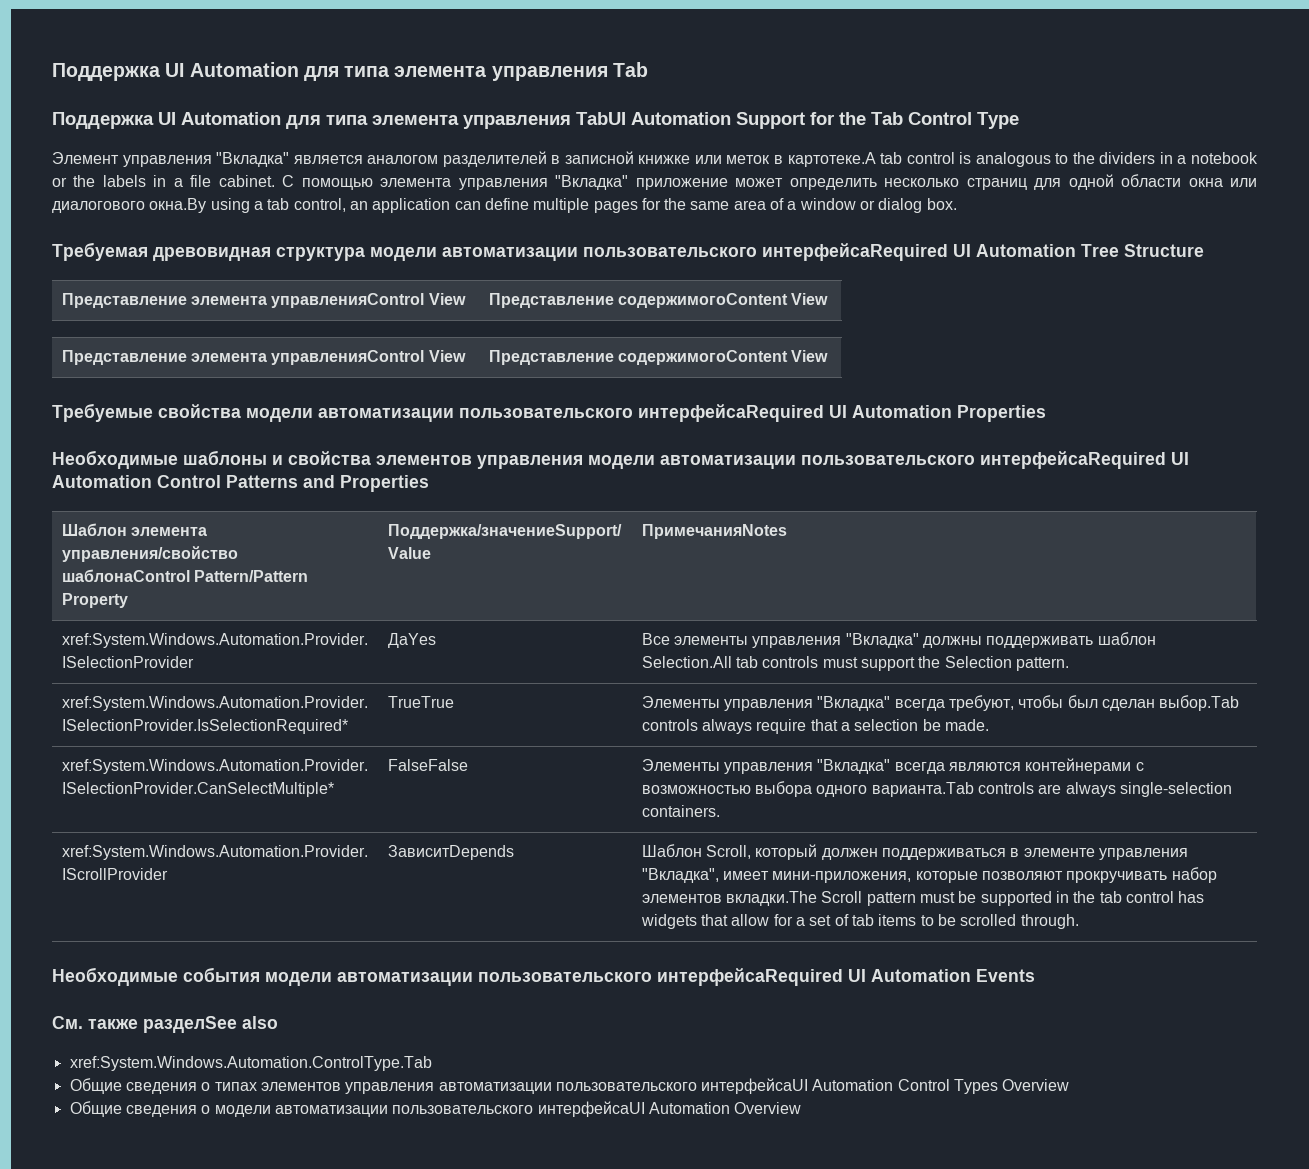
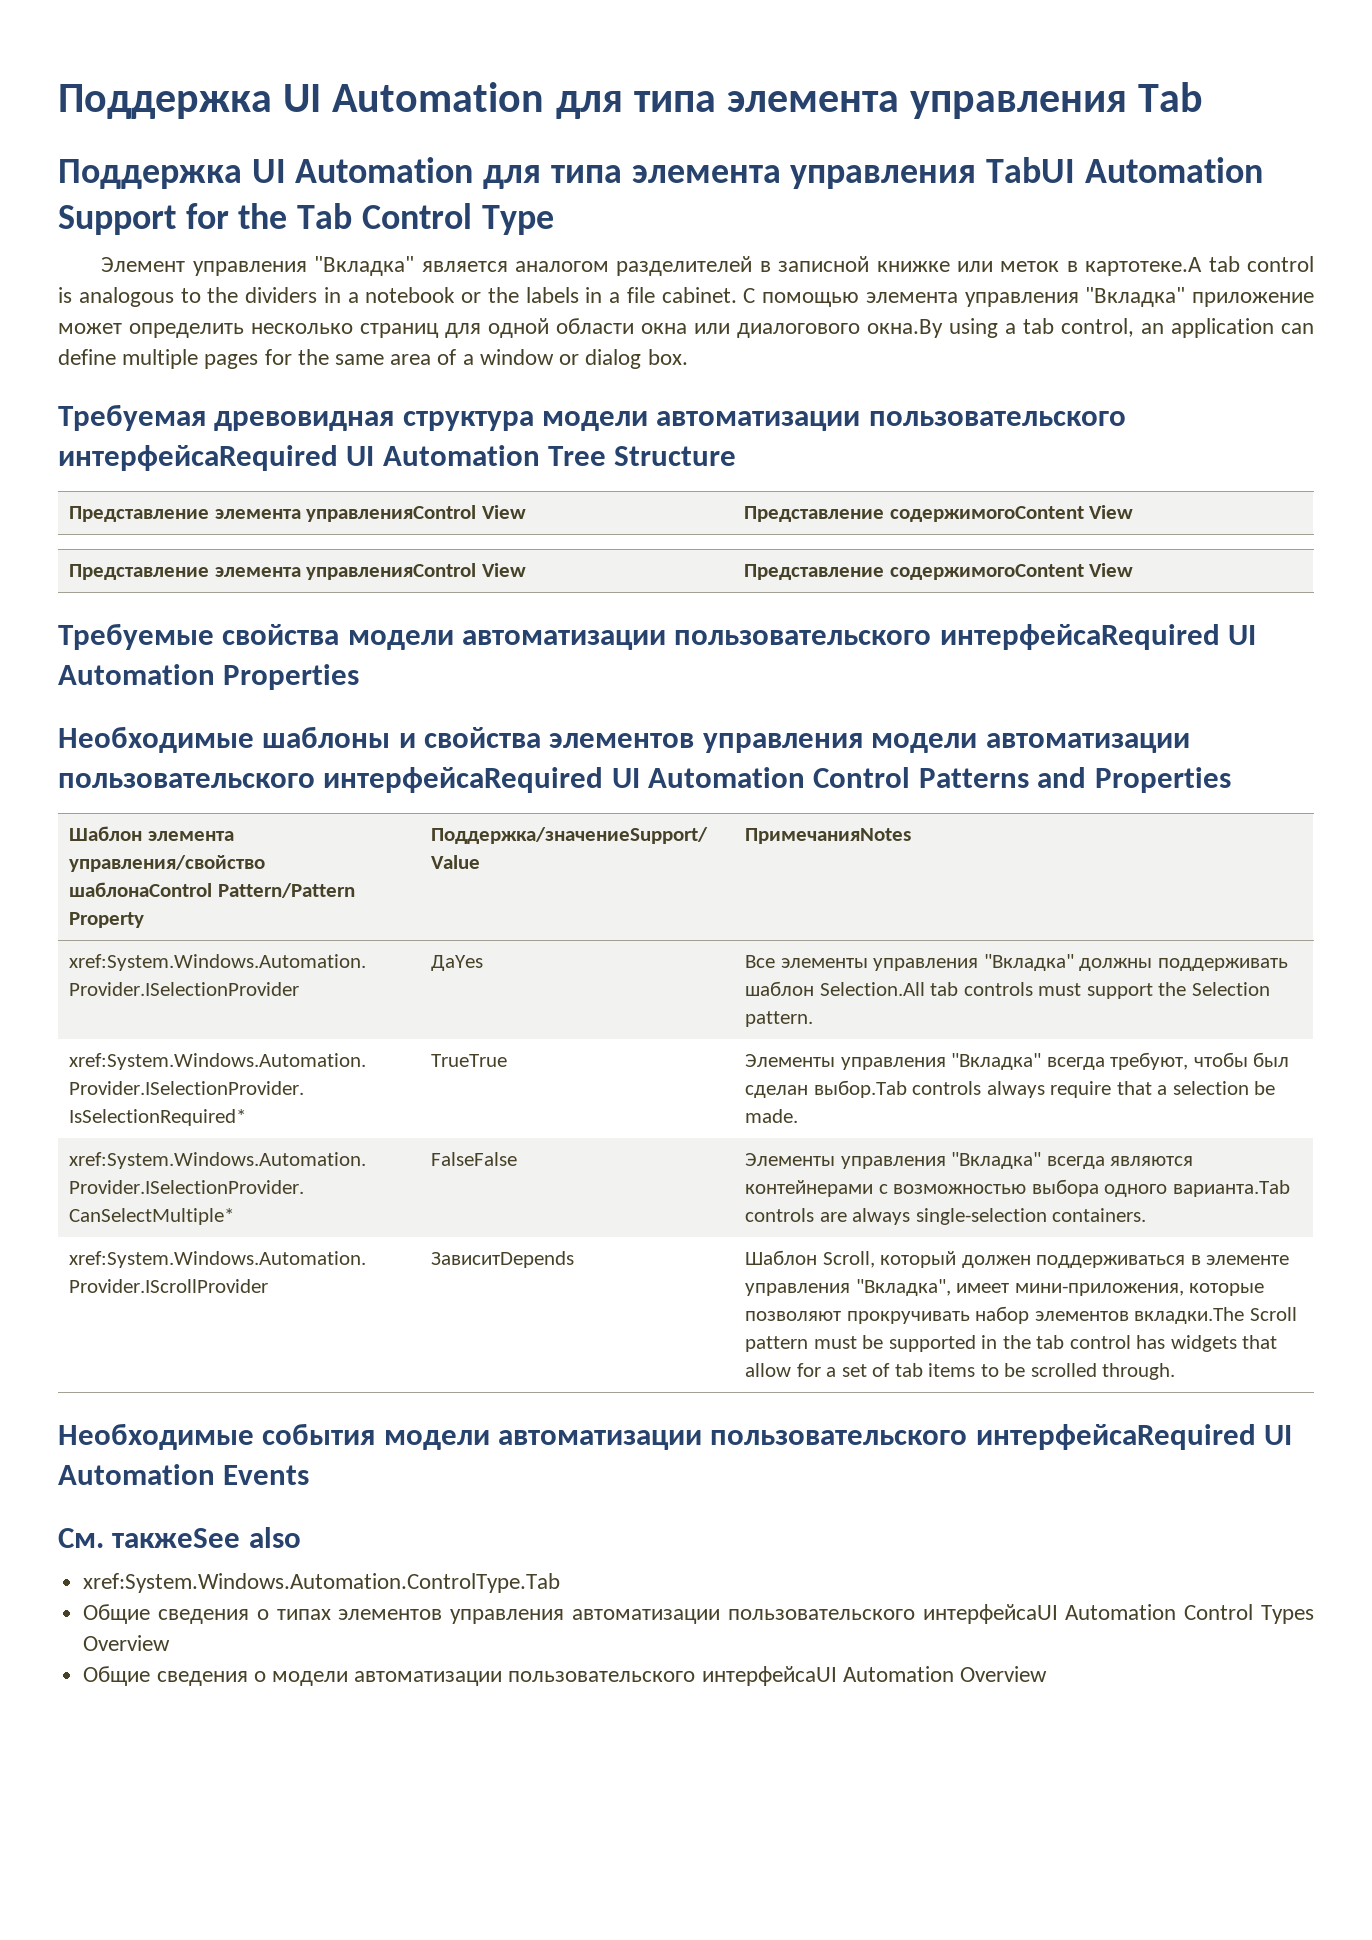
[88,1016,237,1033] также разделSee -> [112,1528,241,1548] такжеSee

